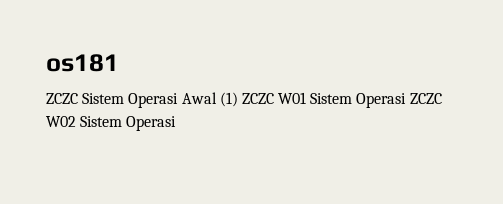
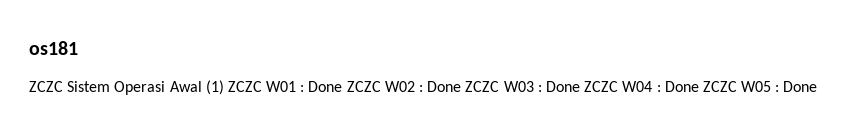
[310,93,442,108] [46,116,177,131] Sistem Operasi ZCZC W02 Sistem Operasi -> [300,81,818,92] : Done ZCZC W02 : Done ZCZC W03 : Done ZCZC W04 : Done ZCZC W05 : Done

